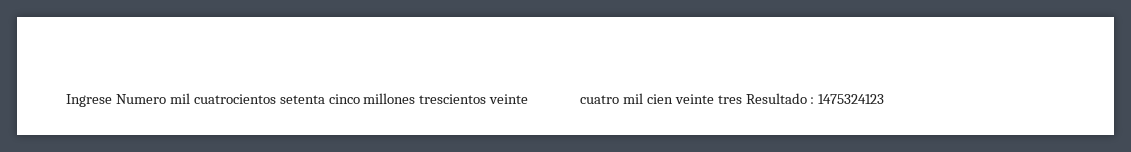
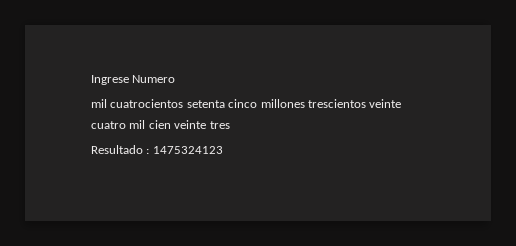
(166, 99) none -> (176, 79) //
(742, 99) none -> (230, 125) //

